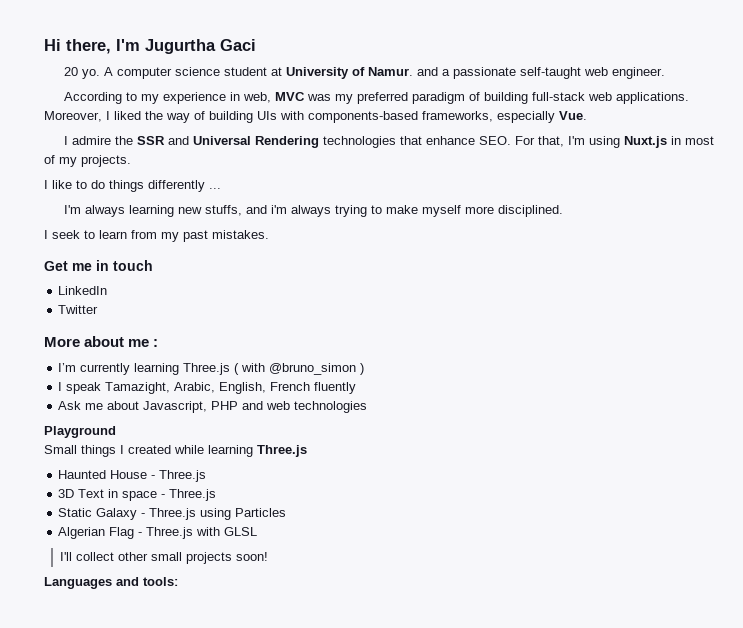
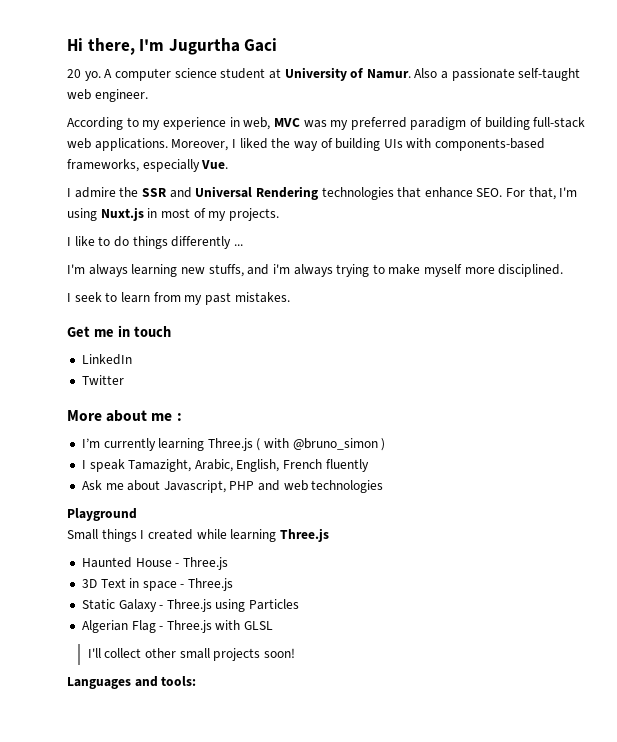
[416,67,438,76] and -> [414,68,438,78] Also

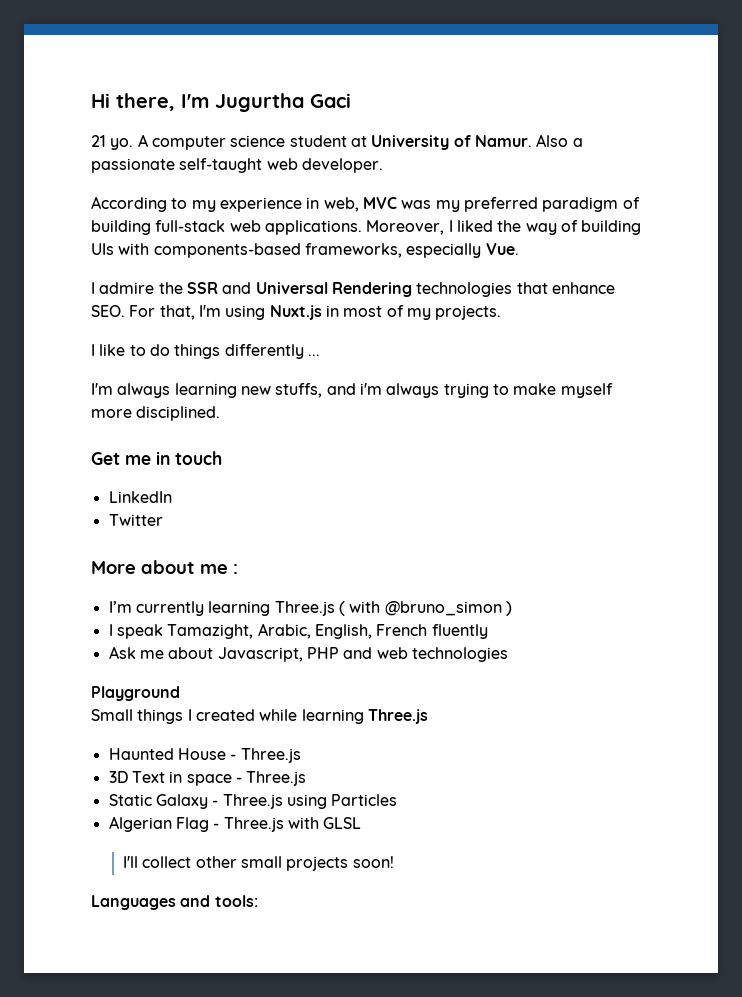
[67,69,81,78] 20 -> [91,135,106,147] 21
[94,89,148,102] engineer. -> [301,158,383,173] developer.
[67,292,290,305] // I seek to learn from my past mistakes. -> (221, 413) none

